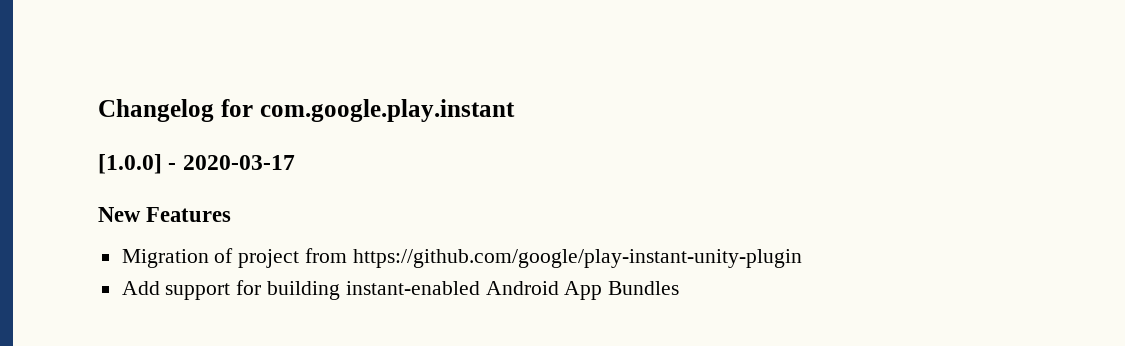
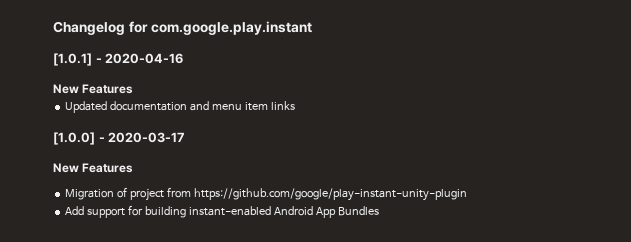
(515, 110) none -> [53,53,184,66] [53,84,134,94] [65,101,295,113] // [1.0.1] - 2020-04-16 // New Features // Updated documentation and menu item links

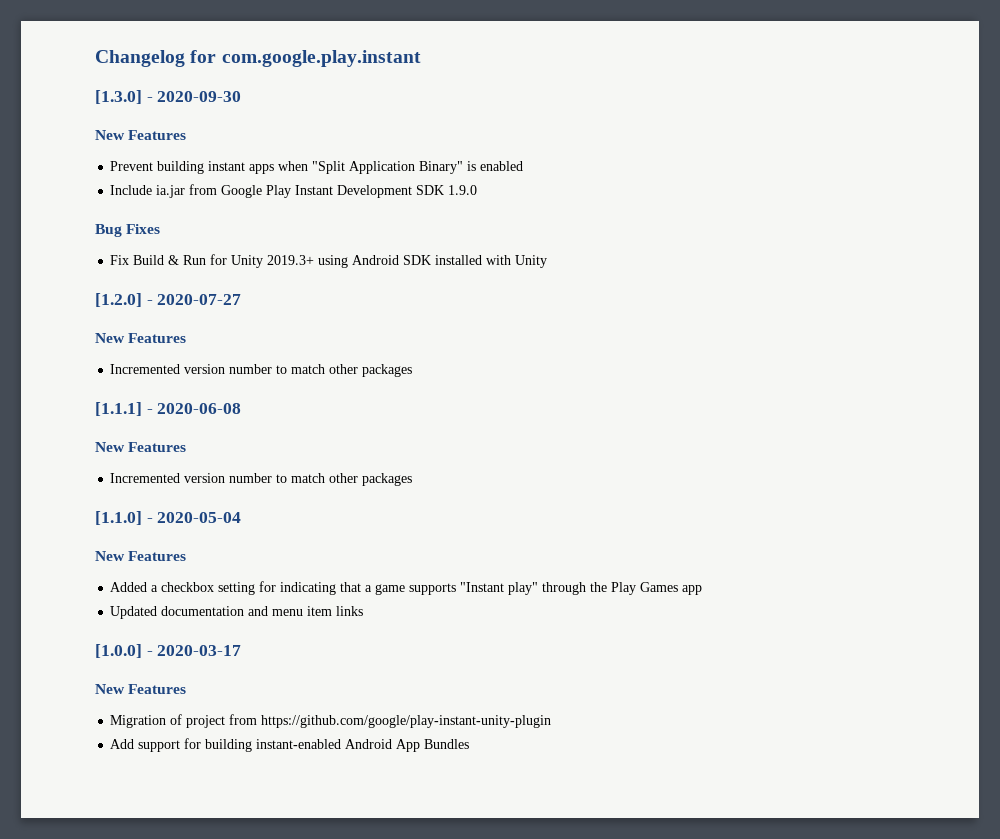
[53,53,184,66] [53,84,134,94] [1.0.1] - 2020-04-16 // New Features -> [95,90,242,104] [95,130,187,140] [110,161,524,174] [110,184,478,198] [95,224,161,237] [110,254,548,268] [95,293,242,307] [95,333,187,343] [110,364,413,377] [95,402,242,416] [95,442,187,452] [110,473,413,486] [95,511,242,525] [95,551,187,561] [110,581,703,595] [1.3.0] - 2020-09-30 // New Features // Prevent building instant apps when "Split Application Binary" is enabled // Include ia.jar from Google Play Instant Development SDK 1.9.0 // Bug Fixes // Fix Build & Run for Unity 2019.3+ using Android SDK installed with Unity // [1.2.0] - 2020-07-27 // New Features // Incremented version number to match other packages // [1.1.1] - 2020-06-08 // New Features // Incremented version number to match other packages // [1.1.0] - 2020-05-04 // New Features // Added a checkbox setting for indicating that a game supports "Instant play" through the Play Games app

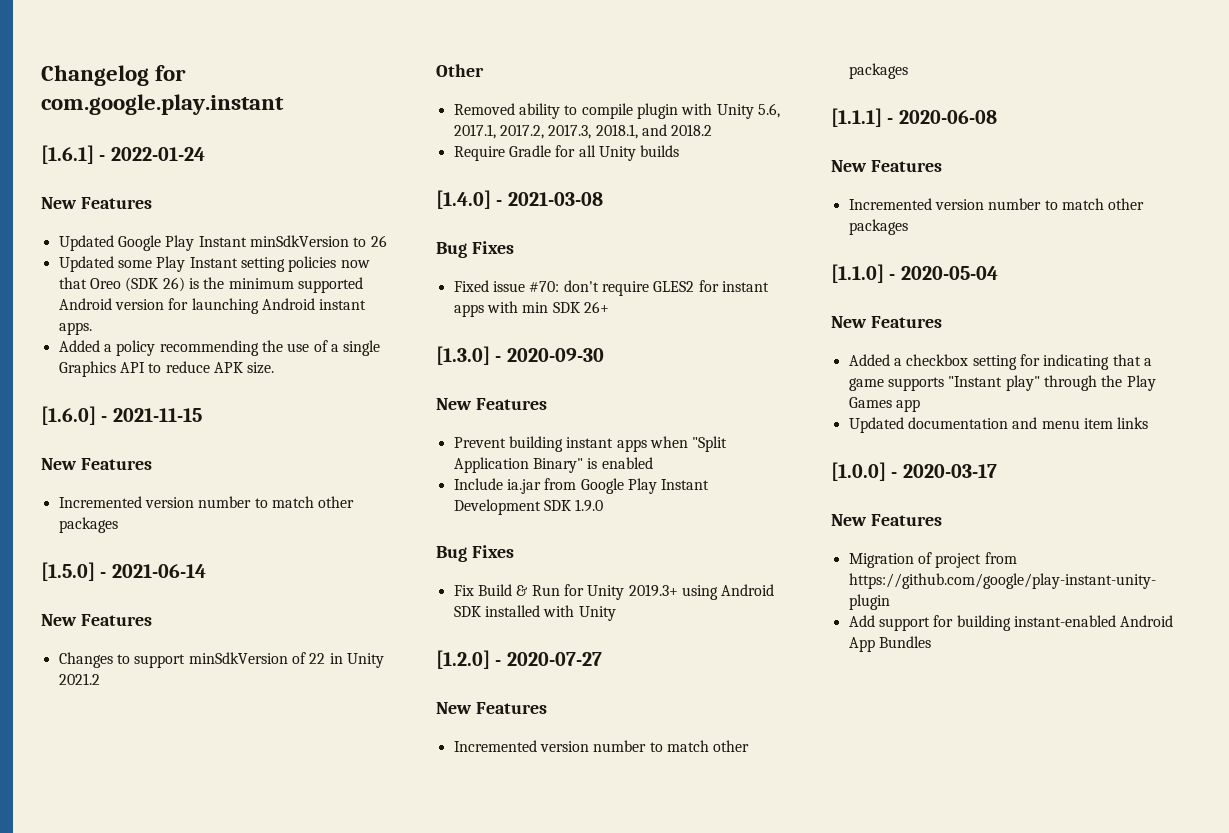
(421, 58) none -> [41,145,205,164] [41,197,152,209] [58,235,387,251] [58,256,370,272] [58,277,363,293] [58,298,367,314] [58,322,92,335] [58,340,381,356] [58,361,275,377] [41,406,202,425] [41,458,152,470] [58,496,355,508] [58,517,118,533] [41,562,206,581] [41,614,152,626] [58,652,384,668] [58,673,100,685] [436,64,484,77] [453,103,780,119] [453,124,713,139] [453,145,680,161] [436,190,603,209] [436,241,514,258] [453,280,769,296] [453,301,609,317] // [1.6.1] - 2022-01-24 // New Features // Updated Google Play Instant minSdkVersion to 26 // Updated some Play Instant setting policies now that Oreo (SDK 26) is the minimum supported Android version for launching Android instant apps. // Added a policy recommending the use of a single Graphics API to reduce APK size. // [1.6.0] - 2021-11-15 // New Features // Incremented version number to match other packages // [1.5.0] - 2021-06-14 // New Features // Changes to support minSdkVersion of 22 in Unity 2021.2 // Other // Removed ability to compile plugin with Unity 5.6, 2017.1, 2017.2, 2017.3, 2018.1, and 2018.2 // Require Gradle for all Unity builds // [1.4.0] - 2021-03-08 // Bug Fixes // Fixed issue #70: don't require GLES2 for instant apps with min SDK 26+

